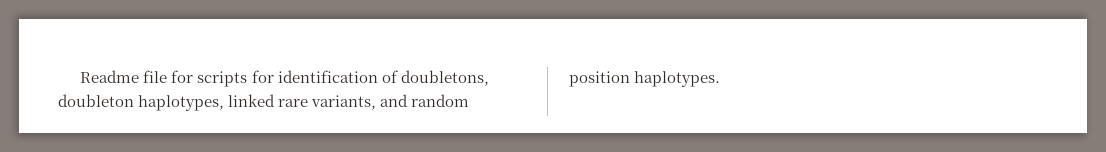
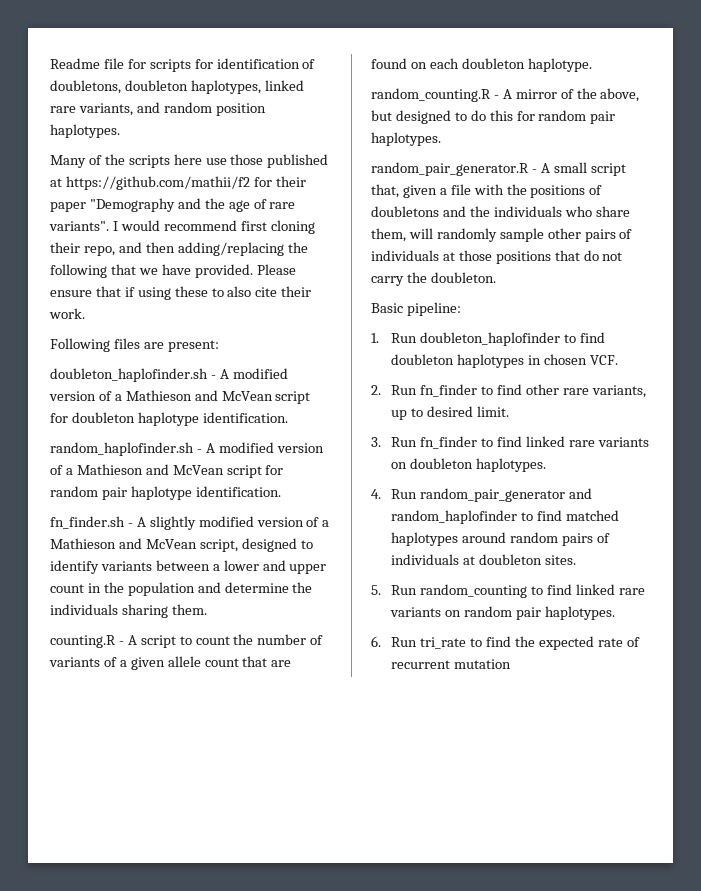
(721, 79) none -> [50,154,329,168] [50,176,306,190] [50,198,296,212] [49,220,315,234] [50,242,308,256] [50,264,296,278] [50,286,312,300] [49,308,85,319] [50,338,219,352] [50,368,288,382] [49,390,311,404] [50,412,288,426] [50,442,324,456] [50,464,284,478] [50,486,281,500] [50,516,330,530] [50,538,313,552] [50,560,327,574] [50,582,313,596] [50,604,207,618] [50,634,324,648] [49,656,292,670] [371,58,592,72] [371,88,640,102] [371,110,616,124] [371,132,441,146] [371,162,626,176] [371,184,603,198] [371,206,630,217] [371,228,633,242] [371,250,623,264] [371,272,496,286] [371,302,461,316] [371,332,605,346] [391,354,618,368] [371,384,646,398] [391,406,509,420] [371,436,649,449] [391,458,547,472] [371,488,593,502] [391,510,619,524] [391,532,610,546] [391,554,576,565] [371,584,645,598] [390,606,615,620] [371,636,640,650] [391,659,512,669] // Many of the scripts here use those published at https://github.com/mathii/f2 for their paper "Demography and the age of rare variants". I would recommend first cloning their repo, and then adding/replacing the following that we have provided. Please ensure that if using these to also cite their work. // Following files are present: // doubleton_haplofinder.sh - A modified version of a Mathieson and McVean script for doubleton haplotype identification. // random_haplofinder.sh - A modified version of a Mathieson and McVean script for random pair haplotype identification. // fn_finder.sh - A slightly modified version of a Mathieson and McVean script, designed to identify variants between a lower and upper count in the population and determine the individuals sharing them. // counting.R - A script to count the number of variants of a given allele count that are found on each doubleton haplotype. // random_counting.R - A mirror of the above, but designed to do this for random pair haplotypes. // random_pair_generator.R - A small script that, given a file with the positions of doubletons and the individuals who share them, will randomly sample other pairs of individuals at those positions that do not carry the doubleton. // Basic pipeline: // 1. Run doubleton_haplofinder to find doubleton haplotypes in chosen VCF. // 2. Run fn_finder to find other rare variants, up to desired limit. // 3. Run fn_finder to find linked rare variants on doubleton haplotypes. // 4. Run random_pair_generator and random_haplofinder to find matched haplotypes around random pairs of individuals at doubleton sites. // 5. Run random_counting to find linked rare variants on random pair haplotypes. // 6. Run tri_rate to find the expected rate of recurrent mutation

